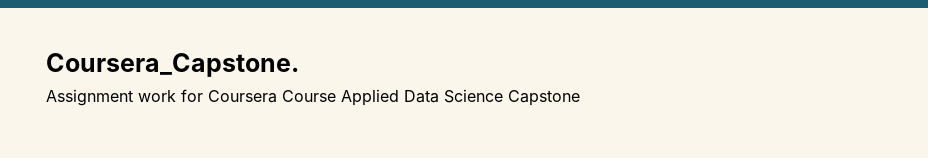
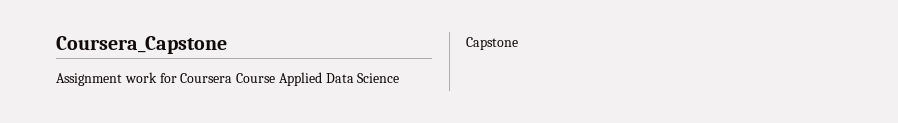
[46,53,299,77] Coursera_Capstone. -> [56,36,227,54] Coursera_Capstone

